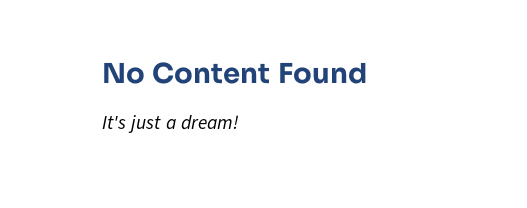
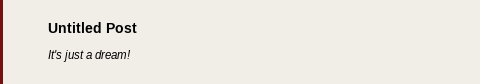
[102,62,367,84] No Content Found -> [48,22,137,33] Untitled Post

